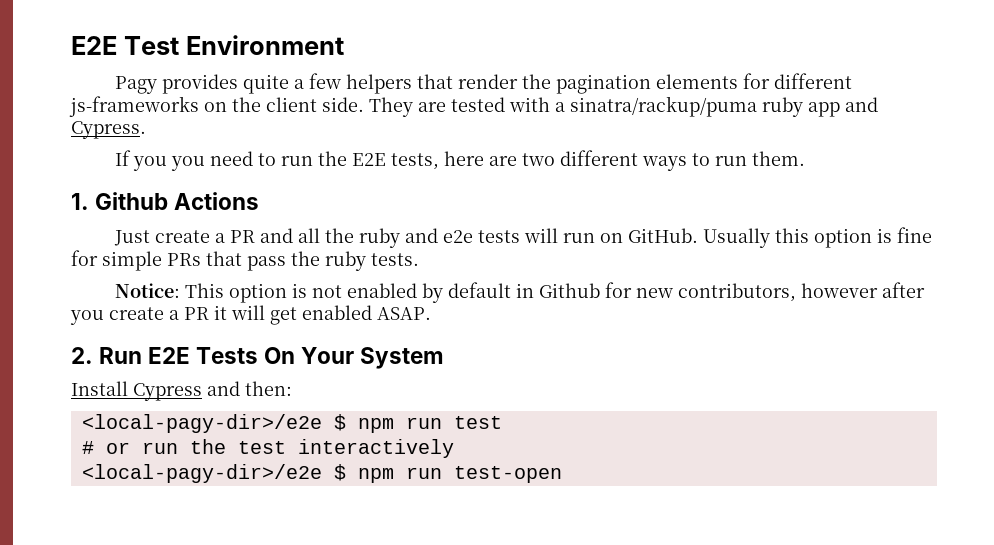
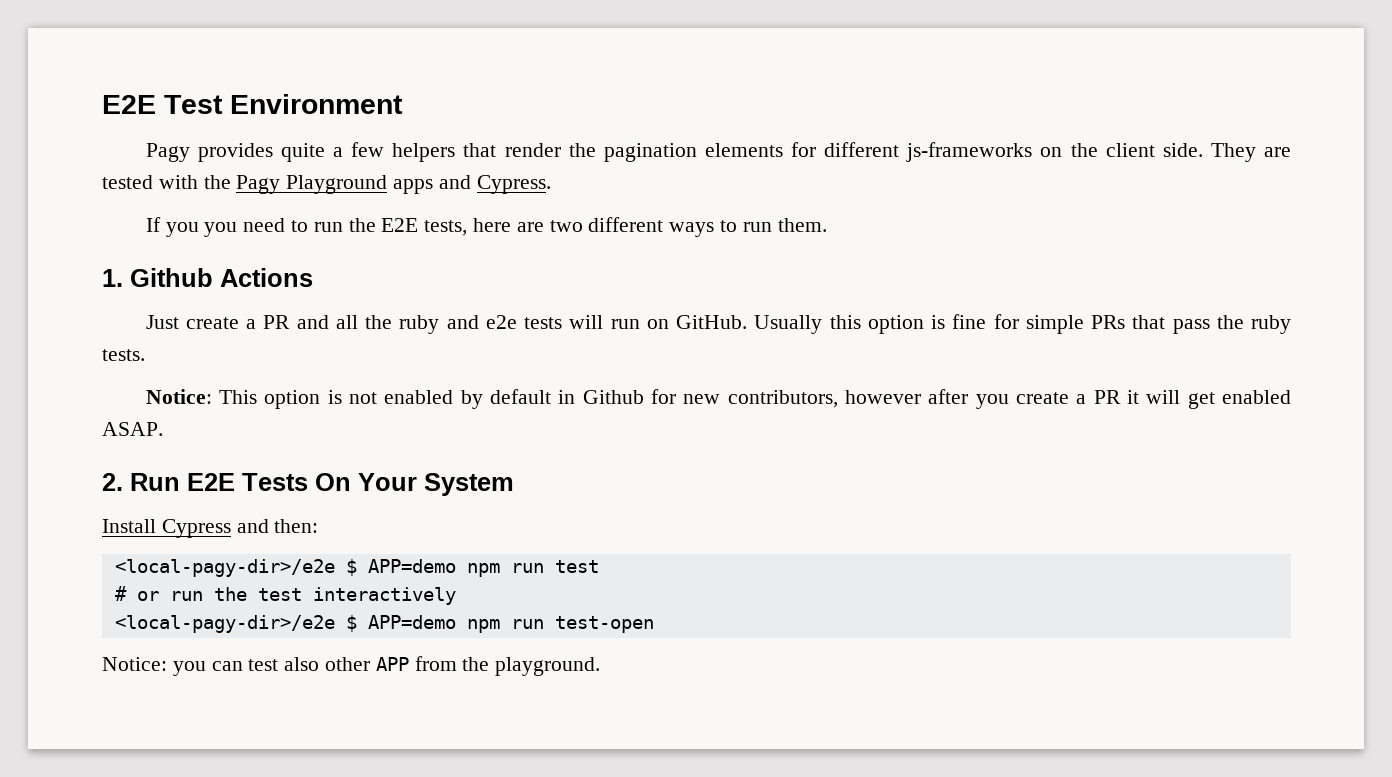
[555,96,840,117] a sinatra/rackup/puma ruby app -> [203,175,434,194] the Pagy Playground apps
(346, 422) none -> [367,559,456,573] APP=demo
(346, 472) none -> [367,615,456,629] APP=demo
(562, 474) none -> [102,656,601,676] // Notice: you can test also other APP from the playground.

